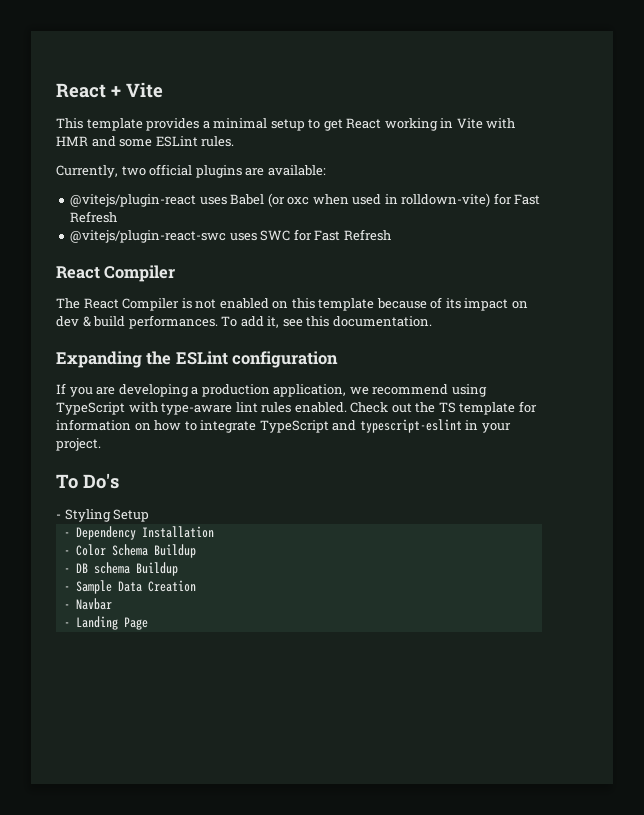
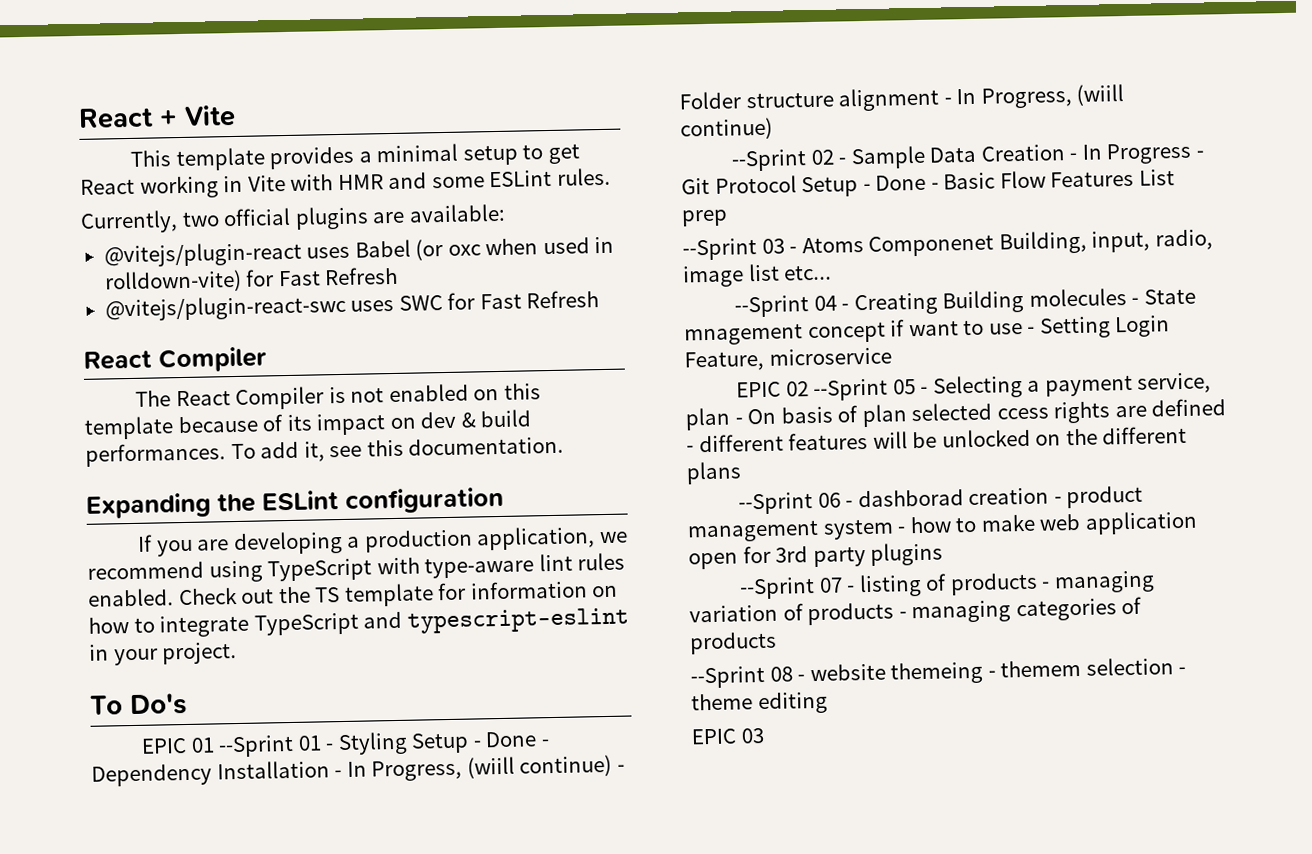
(119, 481) none -> [140,734,322,758] EPIC 01 --Sprint 01
(150, 515) // -> [472,731,538,748] - Done
[63,544,196,558] [63,562,178,576] [63,580,196,594] [63,598,112,610] [63,616,148,630] // - Color Schema Buildup // - DB schema Buildup // - Sample Data Creation // - Navbar // - Landing Page -> [334,754,625,782] [679,84,1125,112] [680,117,773,141] [730,142,1204,172] [681,169,1175,198] [681,209,728,227] [682,229,1213,261] [682,263,833,288] [733,288,1196,318] [684,315,1171,346] [684,347,892,372] [735,372,1212,401] [685,398,1227,431] [686,425,1188,453] [686,461,742,485] [737,485,1144,515] [687,510,1198,543] [688,542,944,570] [738,570,1155,600] [689,596,1143,626] [689,631,777,655] [690,657,1187,689] [691,691,828,715] [691,728,765,745] - In Progress, (wiill continue) - Folder structure alignment - In Progress, (wiill continue) // --Sprint 02 - Sample Data Creation - In Progress - Git Protocol Setup - Done - Basic Flow Features List prep // --Sprint 03 - Atoms Componenet Building, input, radio, image list etc... // --Sprint 04 - Creating Building molecules - State mnagement concept if want to use - Setting Login Feature, microservice // EPIC 02 --Sprint 05 - Selecting a payment service, plan - On basis of plan selected ccess rights are defined - different features will be unlocked on the different plans // --Sprint 06 - dashborad creation - product management system - how to make web application open for 3rd party plugins // --Sprint 07 - listing of products - managing variation of products - managing categories of products // --Sprint 08 - website themeing - themem selection - theme editing // EPIC 03

